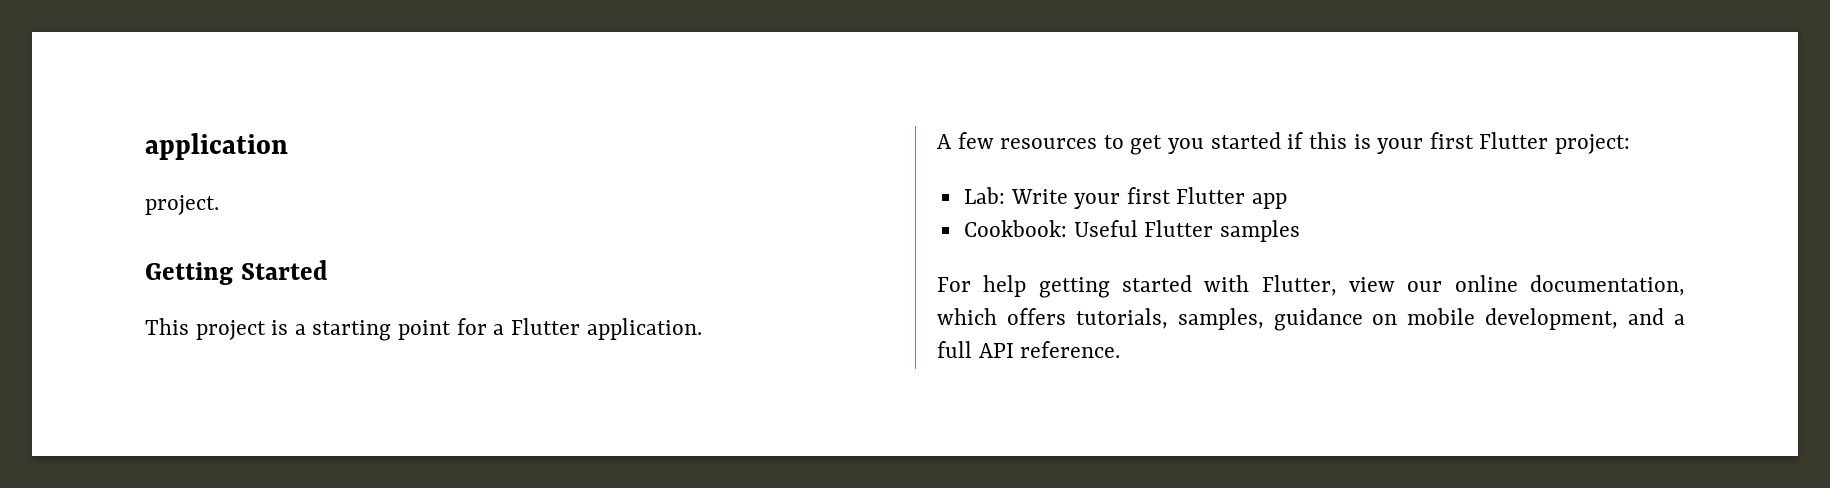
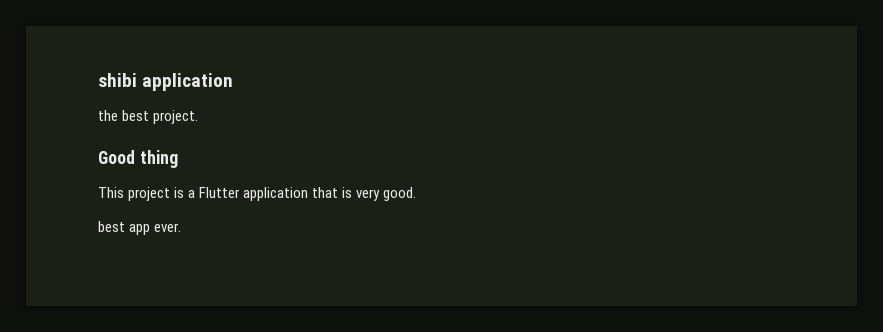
(145, 146) none -> [98,73,137,87] shibi
(288, 146) none -> [98,110,150,121] the best
[145,260,328,285] Getting Started -> [98,150,178,168] Good thing
[312,318,702,341] [937,132,1630,155] [963,187,1288,209] [963,220,1300,242] [937,275,1685,298] [937,308,1685,331] [937,341,1121,358] starting point for a Flutter application. // A few resources to get you started if this is your first Flutter project: // Lab: Write your first Flutter app // Cookbook: Useful Flutter samples // For help getting started with Flutter, view our online documentation, which offers tutorials, samples, guidance on mobile development, and a full API reference. -> [199,187,417,201] [98,221,182,235] Flutter application that is very good. // best app ever.

